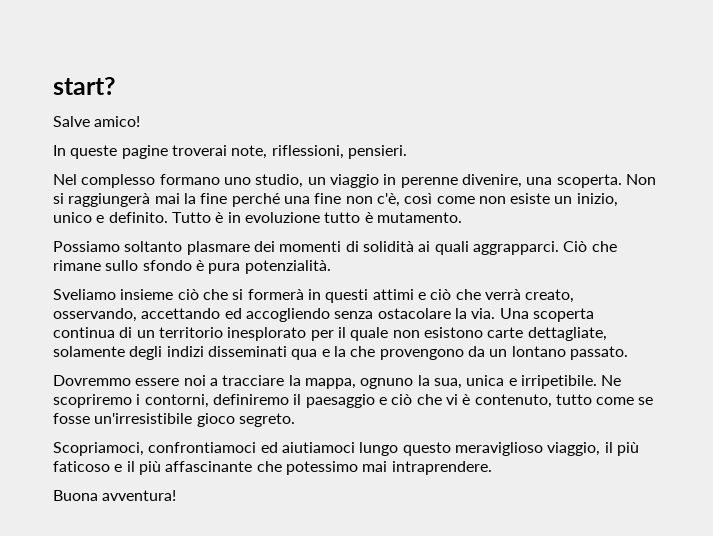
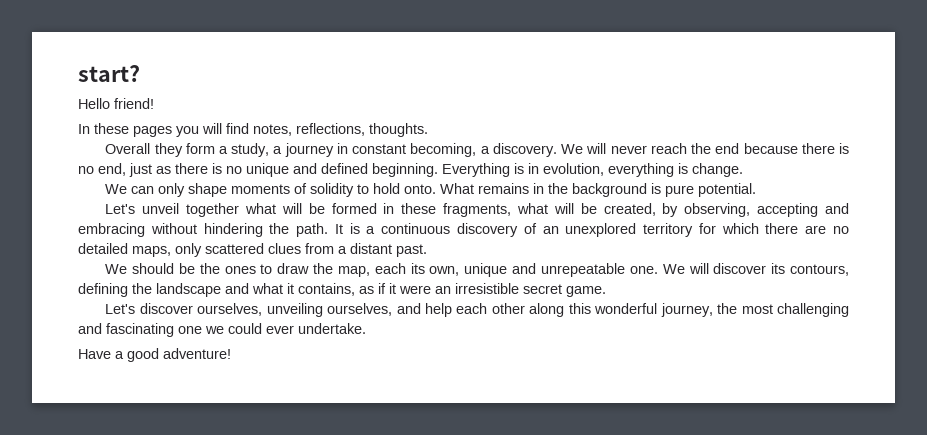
[53,116,141,127] Salve amico! -> [78,98,154,109] Hello friend!
[70,145,407,159] [53,174,656,188] [53,193,618,207] [53,212,462,223] [53,241,617,255] [53,260,331,274] [53,289,575,303] [53,308,594,322] [53,327,607,341] [53,346,628,360] [53,375,622,389] [53,394,654,408] [53,413,295,427] [53,442,639,456] [53,461,492,475] [53,490,177,501] queste pagine troverai note, riflessioni, pensieri. // Nel complesso formano uno studio, un viaggio in perenne divenire, una scoperta. Non si raggiungerà mai la fine perché una fine non c'è, così come non esiste un inizio, unico e definito. Tutto è in evoluzione tutto è mutamento. // Possiamo soltanto plasmare dei momenti di solidità ai quali aggrapparci. Ciò che rimane sullo sfondo è pura potenzialità. // Sveliamo insieme ciò che si formerà in questi attimi e ciò che verrà creato, osservando, accettando ed accogliendo senza ostacolare la via. Una scoperta continua di un territorio inesplorato per il quale non esistono carte dettagliate, solamente degli indizi disseminati qua e la che provengono da un lontano passato. // Dovremmo essere noi a tracciare la mappa, ognuno la sua, unica e irripetibile. Ne scopriremo i contorni, definiremo il paesaggio e ciò che vi è contenuto, tutto come se fosse un'irresistibile gioco segreto. // Scopriamoci, confrontiamoci ed aiutiamoci lungo questo meraviglioso viaggio, il più faticoso e il più affascinante che potessimo mai intraprendere. // Buona avventura! -> [94,123,428,137] [105,143,849,157] [78,163,743,177] [105,183,757,197] [105,203,849,217] [78,223,850,237] [78,243,427,257] [105,263,850,277] [78,283,606,297] [105,303,849,317] [78,323,366,337] [78,348,231,362] these pages you will find notes, reflections, thoughts. // Overall they form a study, a journey in constant becoming, a discovery. We will never reach the end because there is no end, just as there is no unique and defined beginning. Everything is in evolution, everything is change. // We can only shape moments of solidity to hold onto. What remains in the background is pure potential. // Let's unveil together what will be formed in these fragments, what will be created, by observing, accepting and embracing without hindering the path. It is a continuous discovery of an unexplored territory for which there are no detailed maps, only scattered clues from a distant past. // We should be the ones to draw the map, each its own, unique and unrepeatable one. We will discover its contours, defining the landscape and what it contains, as if it were an irresistible secret game. // Let's discover ourselves, unveiling ourselves, and help each other along this wonderful journey, the most challenging and fascinating one we could ever undertake. // Have a good adventure!

